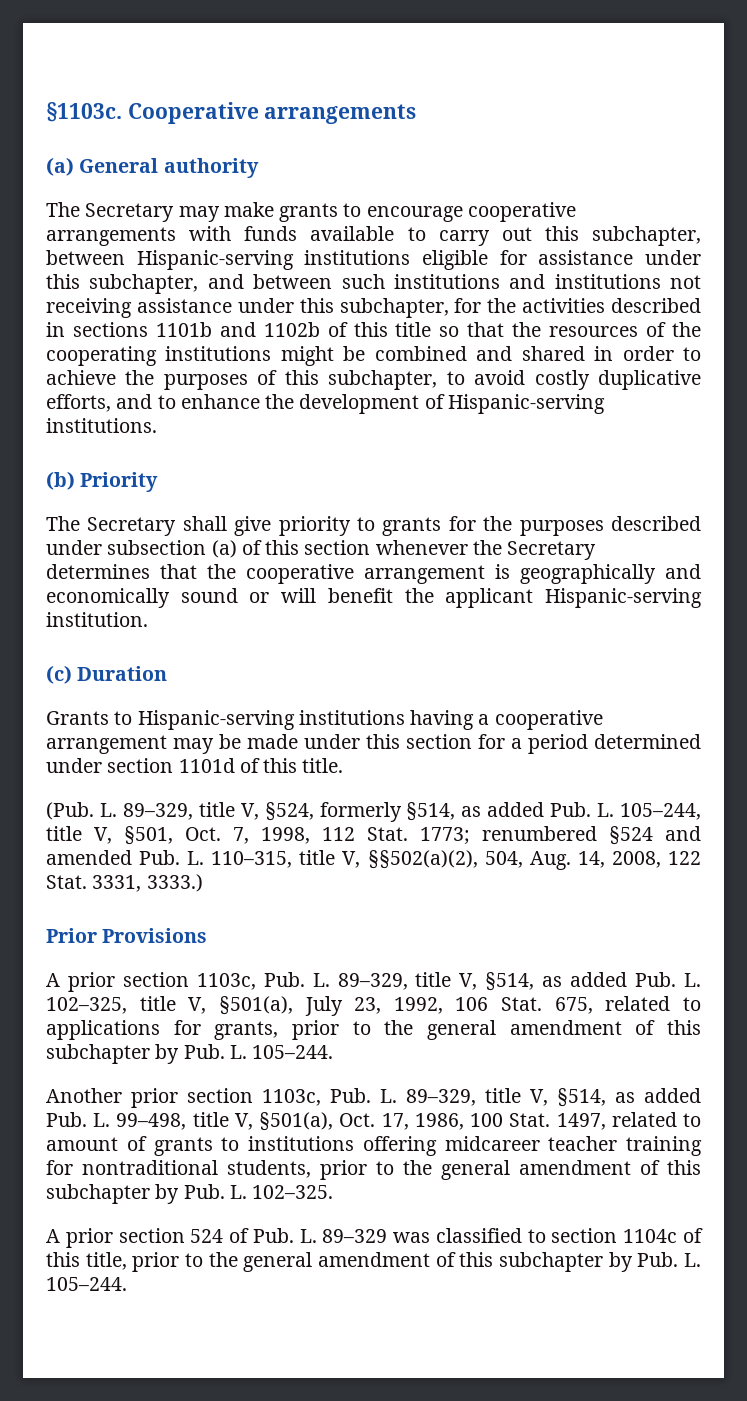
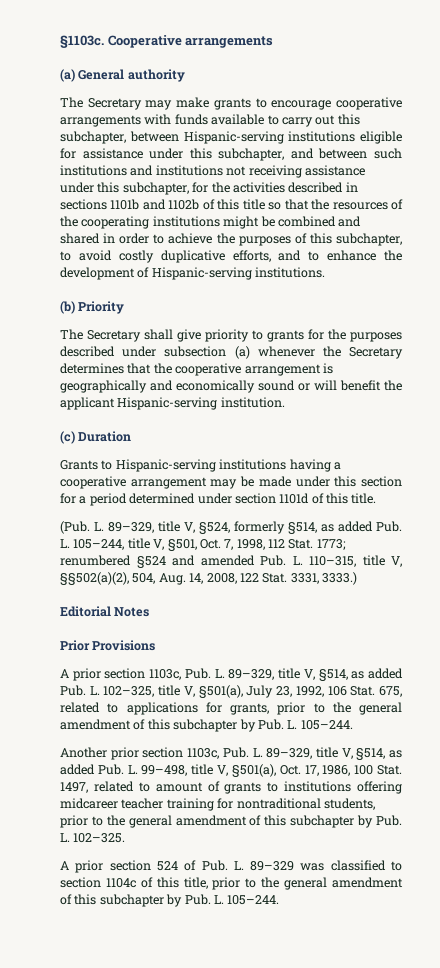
[241,540,371,555] of this section -> (250, 352) none
(203, 883) none -> [60,606,150,617] // Editorial Notes

